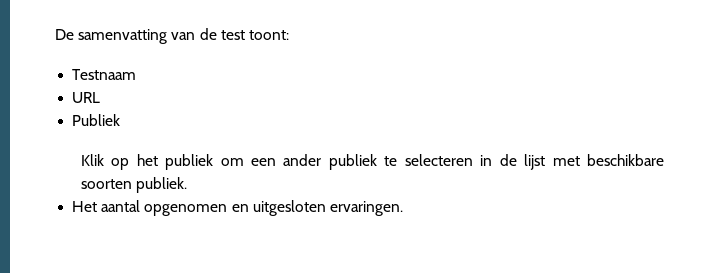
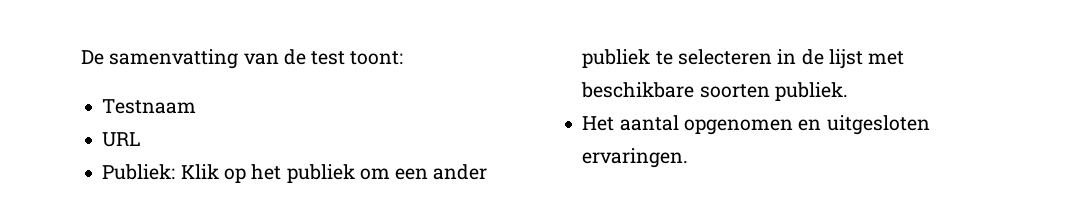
[72,114,121,126] Publiek // -> [102,164,176,180] Publiek:

